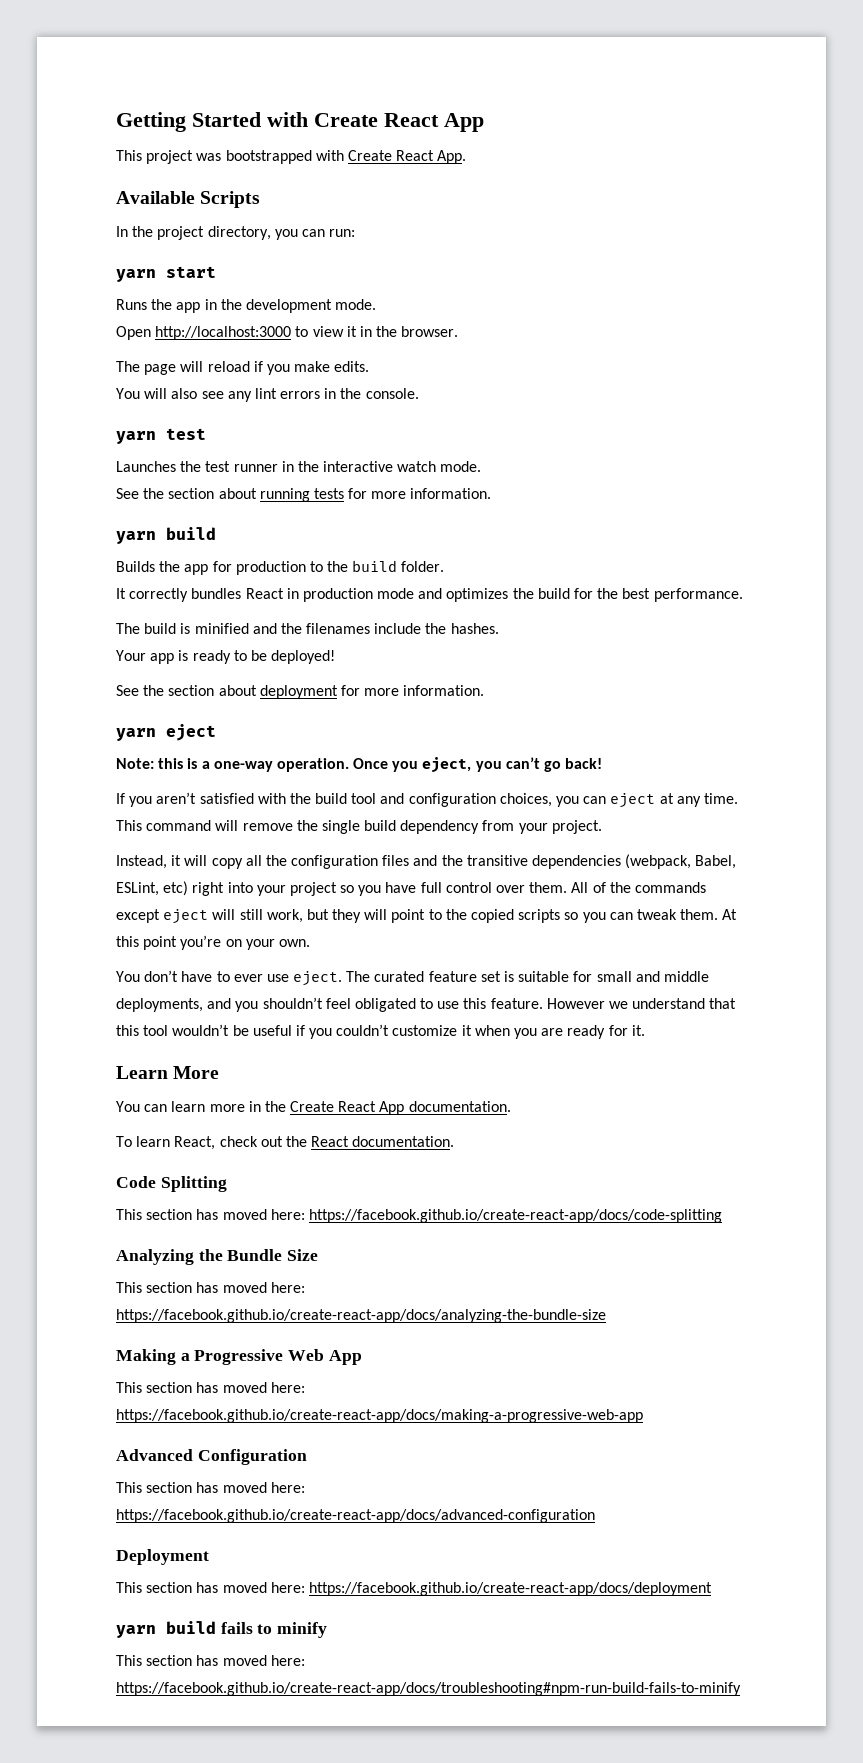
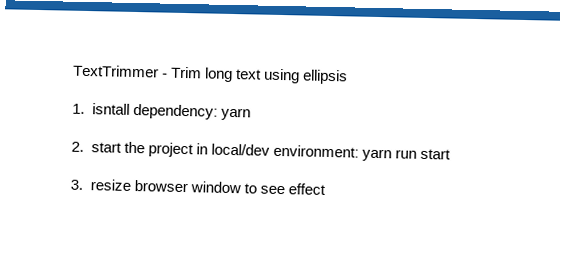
[116,112,484,132] [116,150,467,164] [116,191,261,208] [116,226,356,240] [116,266,216,282] [116,299,377,313] [116,326,459,340] [116,361,370,375] [116,388,419,402] [116,428,206,444] [116,461,482,472] [116,488,492,502] [116,527,216,544] [116,560,445,575] [116,588,743,602] [116,623,499,634] [116,650,336,664] [116,685,485,699] [116,724,216,741] [116,757,603,773] [116,792,738,808] [116,820,602,834] [116,854,737,869] [116,881,706,896] [116,909,738,924] [116,935,310,950] [116,970,709,986] [116,997,737,1012] [116,1024,645,1039] [116,1066,220,1079] [116,1101,511,1115] [116,1136,455,1150] [116,1176,227,1192] [116,1209,722,1223] [116,1249,319,1265] [116,1282,305,1293] [116,1309,606,1323] [116,1349,362,1365] [116,1382,305,1393] [116,1409,643,1423] [116,1449,307,1465] [116,1482,305,1493] [116,1509,595,1523] [116,1549,209,1565] [116,1582,712,1596] [116,1621,328,1638] [116,1655,305,1666] [116,1682,741,1696] Getting Started with Create React App // This project was bootstrapped with Create React App. // Available Scripts // In the project directory, you can run: // yarn start // Runs the app in the development mode. // Open http://localhost:3000 to view it in the browser. // The page will reload if you make edits. // You will also see any lint errors in the console. // yarn test // Launches the test runner in the interactive watch mode. // See the section about running tests for more information. // yarn build // Builds the app for production to the build folder. // It correctly bundles React in production mode and optimizes the build for the best performance. // The build is minified and the filenames include the hashes. // Your app is ready to be deployed! // See the section about deployment for more information. // yarn eject // Note: this is a one-way operation. Once you eject, you can’t go back! // If you aren’t satisfied with the build tool and configuration choices, you can eject at any time. This command will remove the single build dependency from your project. // Instead, it will copy all the configuration files and the transitive dependencies (webpack, Babel, ESLint, etc) right into your project so you have full control over them. All of the commands except eject will still work, but they will point to the copied scripts so you can tweak them. At this point you’re on your own. // You don’t have to ever use eject. The curated feature set is suitable for small and middle deployments, and you shouldn’t feel obligated to use this feature. However we understand that this tool wouldn’t be useful if you couldn’t customize it when you are ready for it. // Learn More // You can learn more in the Create React App documentation. // To learn React, check out the React documentation. // Code Splitting // This section has moved here: https://facebook.github.io/create-react-app/docs/code-splitting // Analyzing the Bundle Size // This section has moved here: https://facebook.github.io/create-react-app/docs/analyzing-the-bundle-size // Making a Progressive Web App // This section has moved here: https://facebook.github.io/create-react-app/docs/making-a-progressive-web-app // Advanced Configuration // This section has moved here: https://facebook.github.io/create-react-app/docs/advanced-configuration // Deployment // This section has moved here: https://facebook.github.io/create-react-app/docs/deployment // yarn build fails to minify // This section has moved here: https://facebook.github.io/create-react-app/docs/troubleshooting#npm-run-build-fails-to-minify -> [73,64,349,85] [72,103,251,121] [71,141,451,162] [70,179,326,195] TextTrimmer - Trim long text using ellipsis // 1. isntall dependency: yarn // 2. start the project in local/dev environment: yarn run start // 3. resize browser window to see effect

